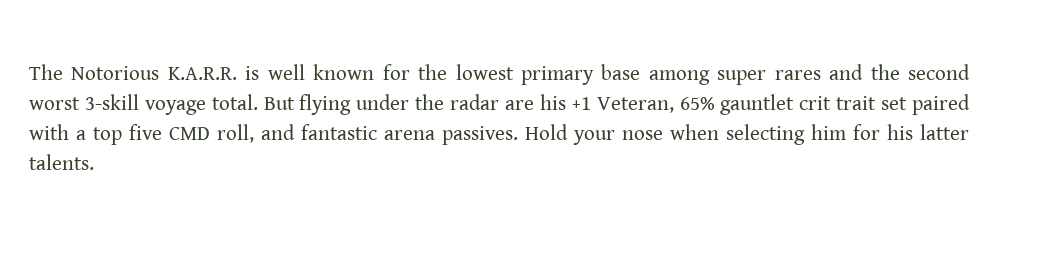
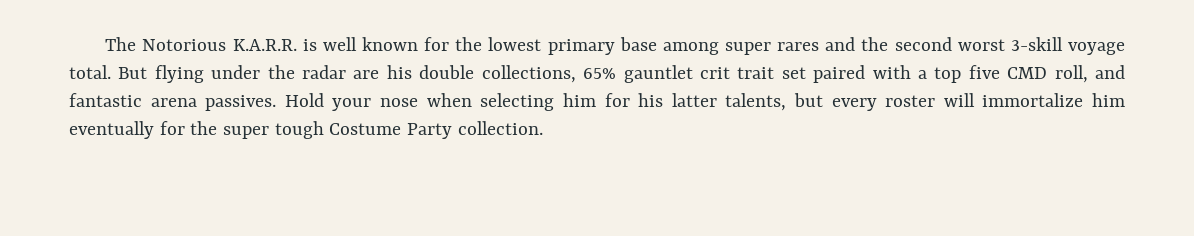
[571,97,674,113] +1 Veteran, -> [419,65,576,83] double collections,
[29,154,94,170] talents. -> [725,93,1125,111] [69,121,543,139] talents, but every roster will immortalize him eventually for the super tough Costume Party collection.

